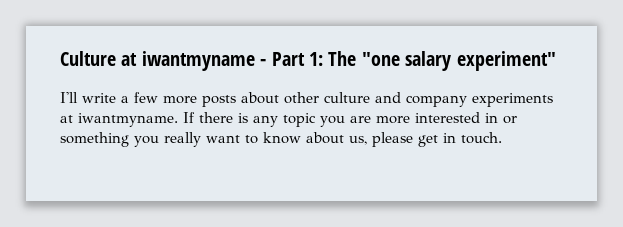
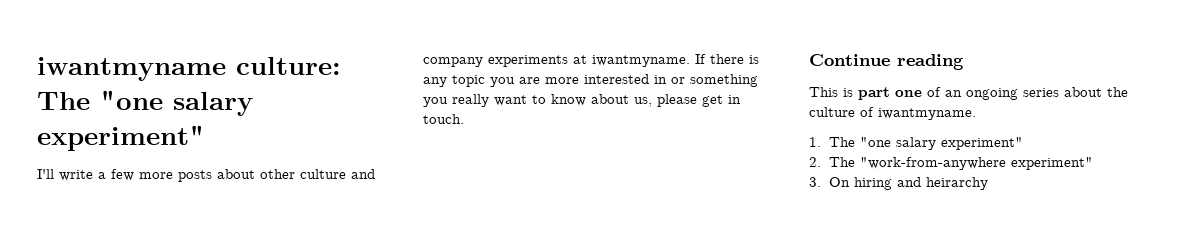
[60,51,323,71] Culture at iwantmyname - Part 1: -> [37,57,341,81] iwantmyname culture:
(502, 138) none -> [809,54,964,70] [809,87,1128,100] [809,107,976,120] [809,137,1023,150] [809,157,1093,170] [809,177,988,190] // Continue reading // This is part one of an ongoing series about the culture of iwantmyname. // 1. The "one salary experiment" // 2. The "work-from-anywhere experiment" // 3. On hiring and heirarchy

